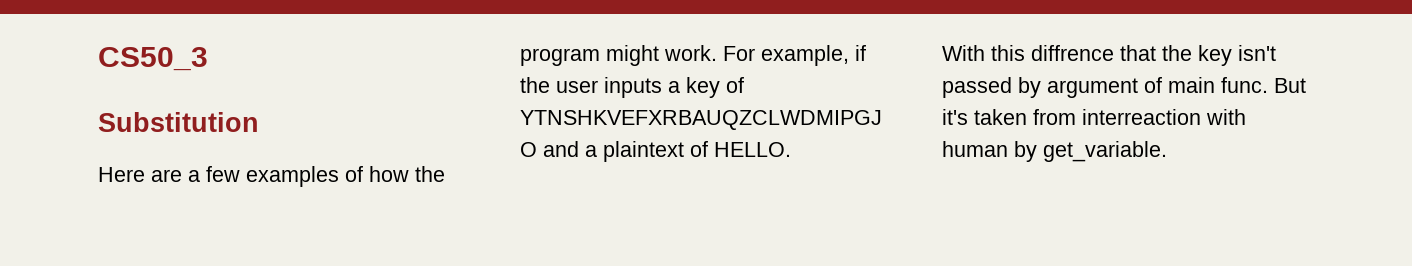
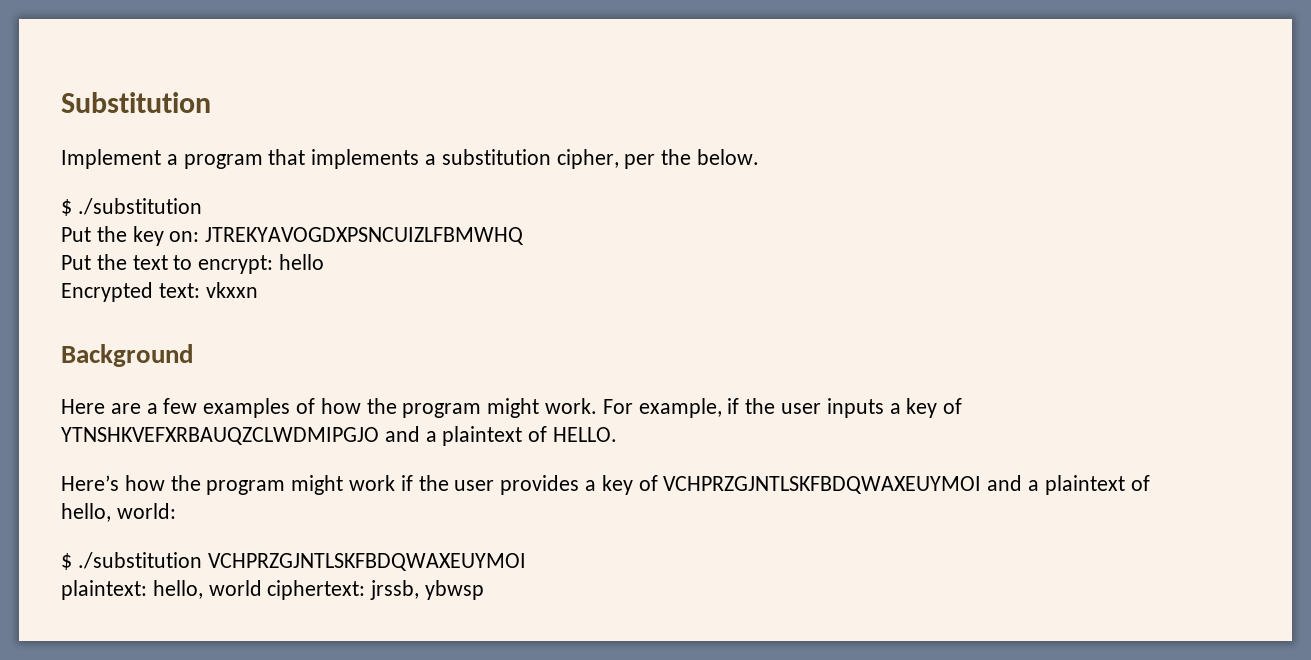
[98,47,208,71] [98,112,259,132] CS50_3 // Substitution -> [61,92,211,113] [61,149,760,169] [61,198,202,216] [61,226,525,246] [61,254,325,274] [61,282,258,302] [61,344,193,367] Substitution // Implement a program that implements a substitution cipher, per the below. // $ ./substitution // Put the key on: JTREKYAVOGDXPSNCUIZLFBMWHQ // Put the text to encrypt: hello // Encrypted text: vkxxn // Background
[942,45,1276,66] [942,77,1306,98] [942,109,1246,125] [942,141,1167,162] With this diffrence that the key isn't passed by argument of main func. But it's taken from interreaction with human by get_variable. -> [61,475,1150,495] [61,503,176,522] [61,552,526,571] [61,580,485,600] Here’s how the program might work if the user provides a key of VCHPRZGJNTLSKFBDQWAXEUYMOI and a plaintext of hello, world: // $ ./substitution VCHPRZGJNTLSKFBDQWAXEUYMOI // plaintext: hello, world ciphertext: jrssb, ybwsp

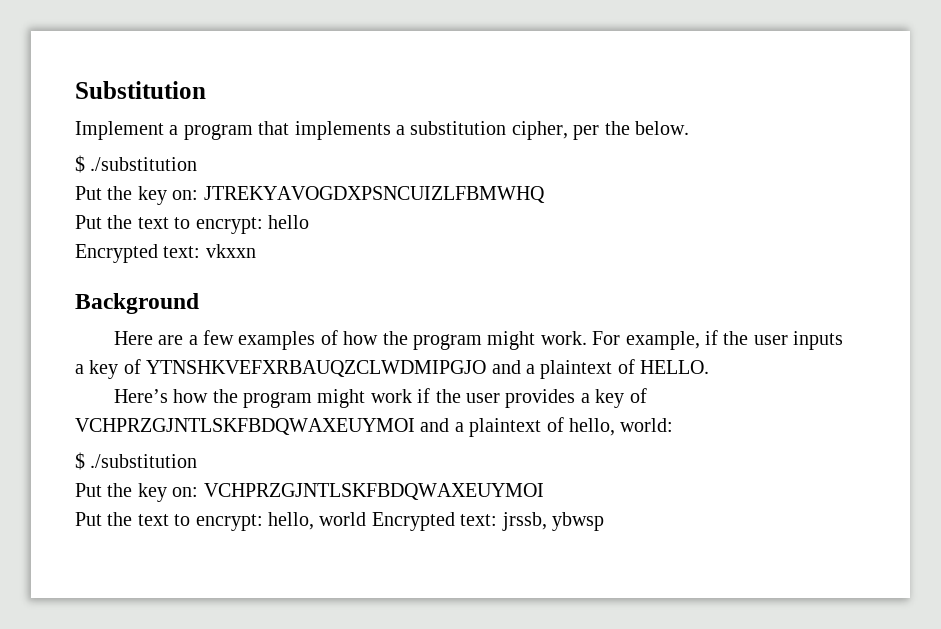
[207,553,526,571] [61,580,366,600] VCHPRZGJNTLSKFBDQWAXEUYMOI // plaintext: hello, world ciphertext: -> [75,483,544,502] [75,512,498,531] // Put the key on: VCHPRZGJNTLSKFBDQWAXEUYMOI // Put the text to encrypt: hello, world Encrypted text:

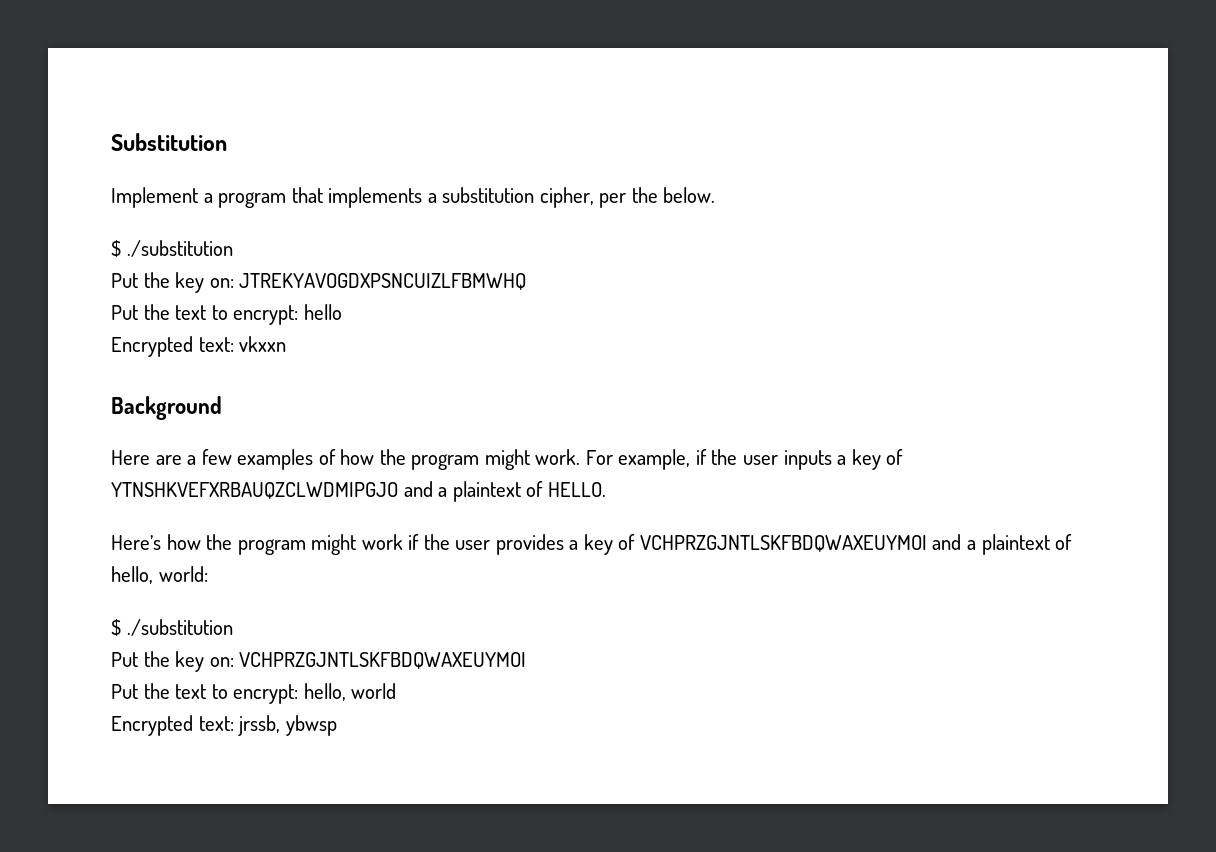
(367, 519) none -> (397, 691) //

